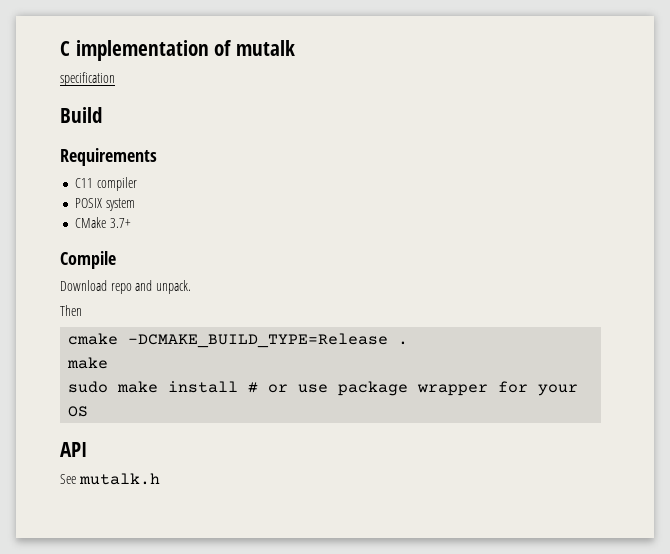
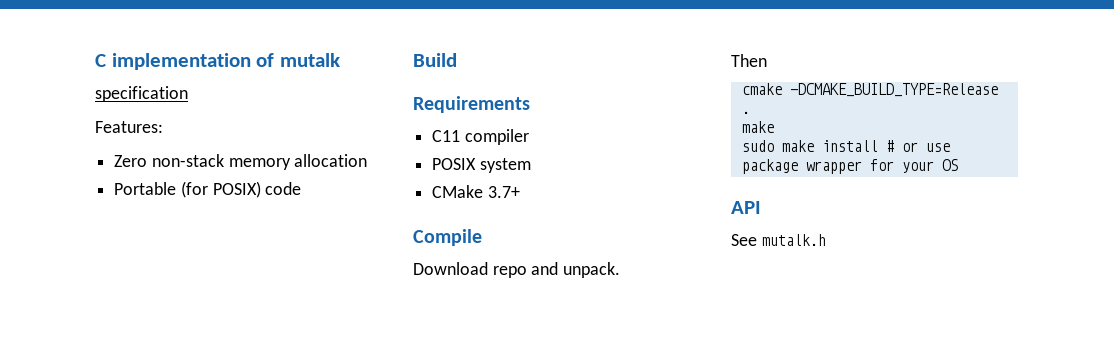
(115, 79) none -> [95,121,163,133] [114,154,368,170] [114,181,302,198] // Features: // Zero non-stack memory allocation // Portable (for POSIX) code

